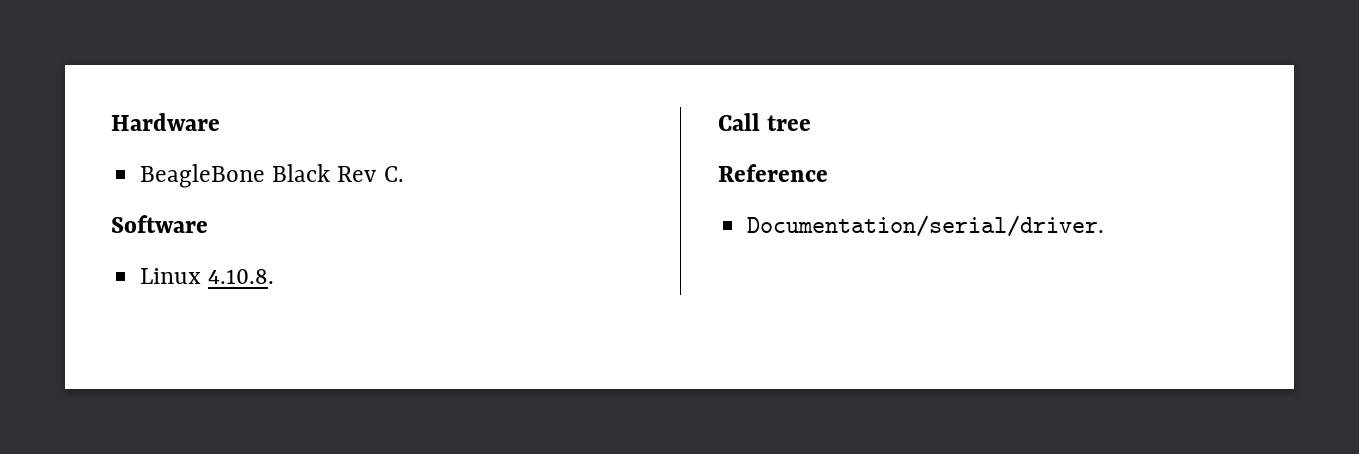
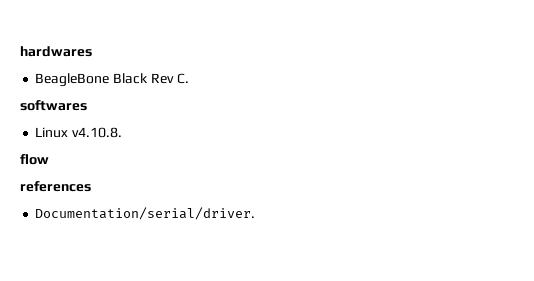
[111,113,220,131] Hardware -> [20,46,92,57] hardwares
[111,215,208,233] Software -> [20,100,87,111] softwares
[208,269,275,284] [718,113,812,131] [718,164,828,182] 4.10.8. // Call tree // Reference -> [72,127,123,138] [20,154,49,165] [20,181,91,192] v4.10.8. // flow // references

